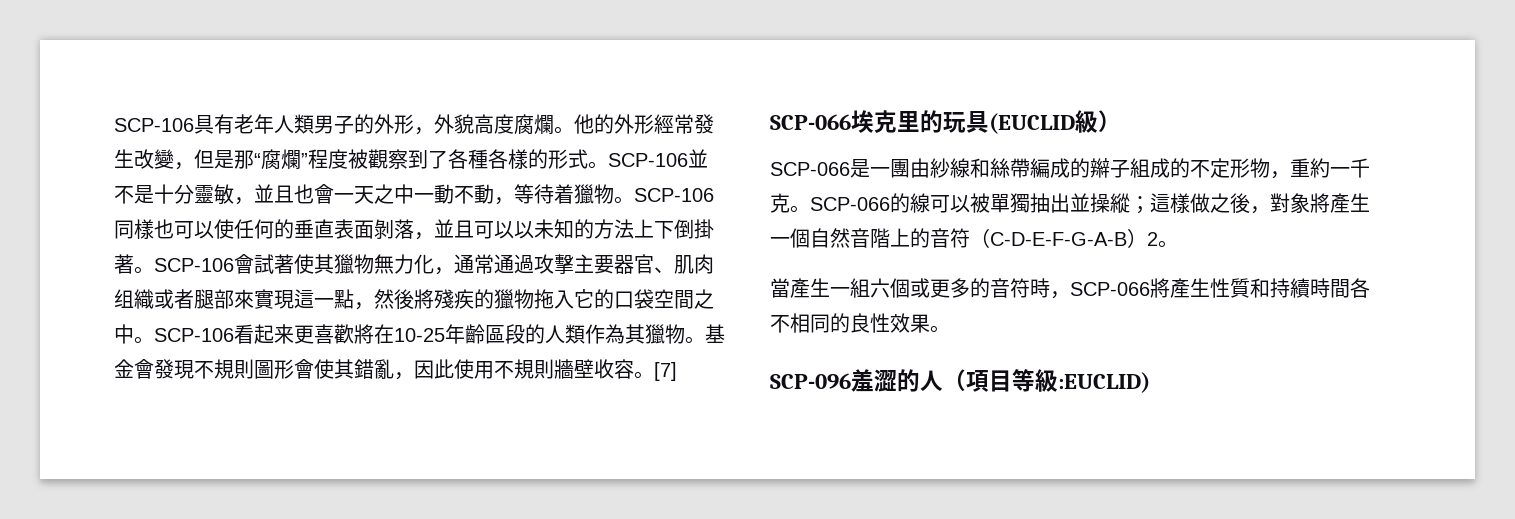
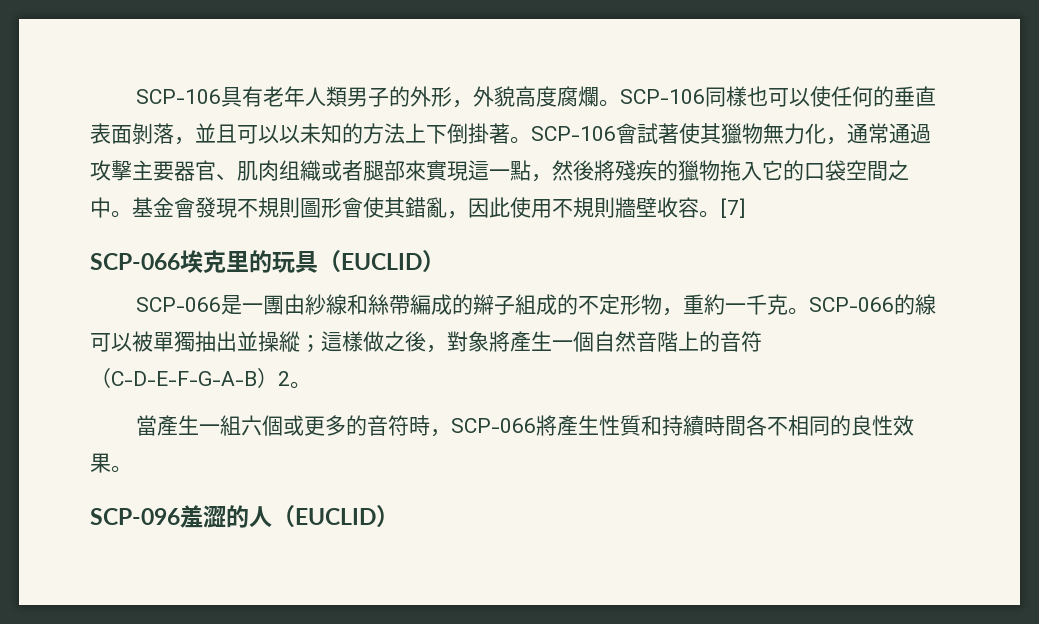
[574,114,714,134] [114,149,708,170] [114,184,634,205] 他的外形經常發生改變，但是那“腐爛”程度被觀察到了各種各樣的形式。SCP-106並不是十分靈敏，並且也會一天之中一動不動，等待着獵物。 -> (620, 103) none
[154,324,705,344] SCP-106看起来更喜歡將在10-25年齡區段的人類作為其獵物。 -> (132, 214) none
[989,110,1098,134] (EUCLID級 -> [318,250,422,273] （EUCLID
[966,369,1150,393] 項目等級:EUCLID) -> [295,505,399,528] EUCLID）

